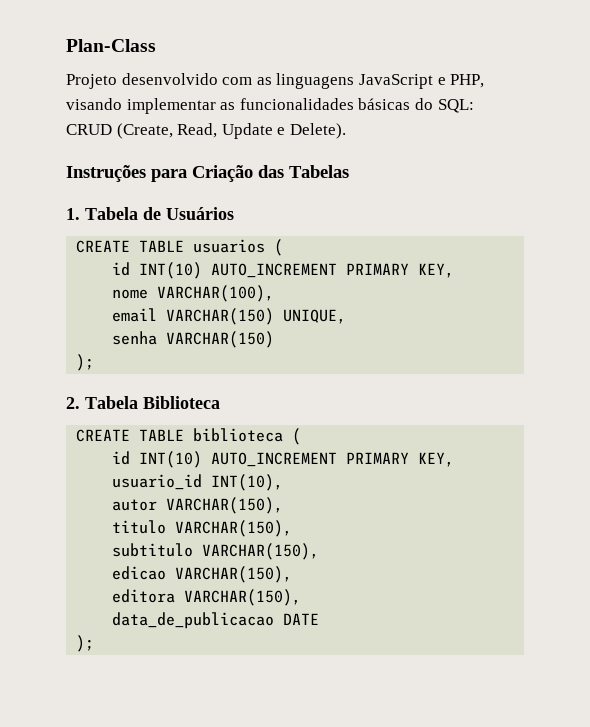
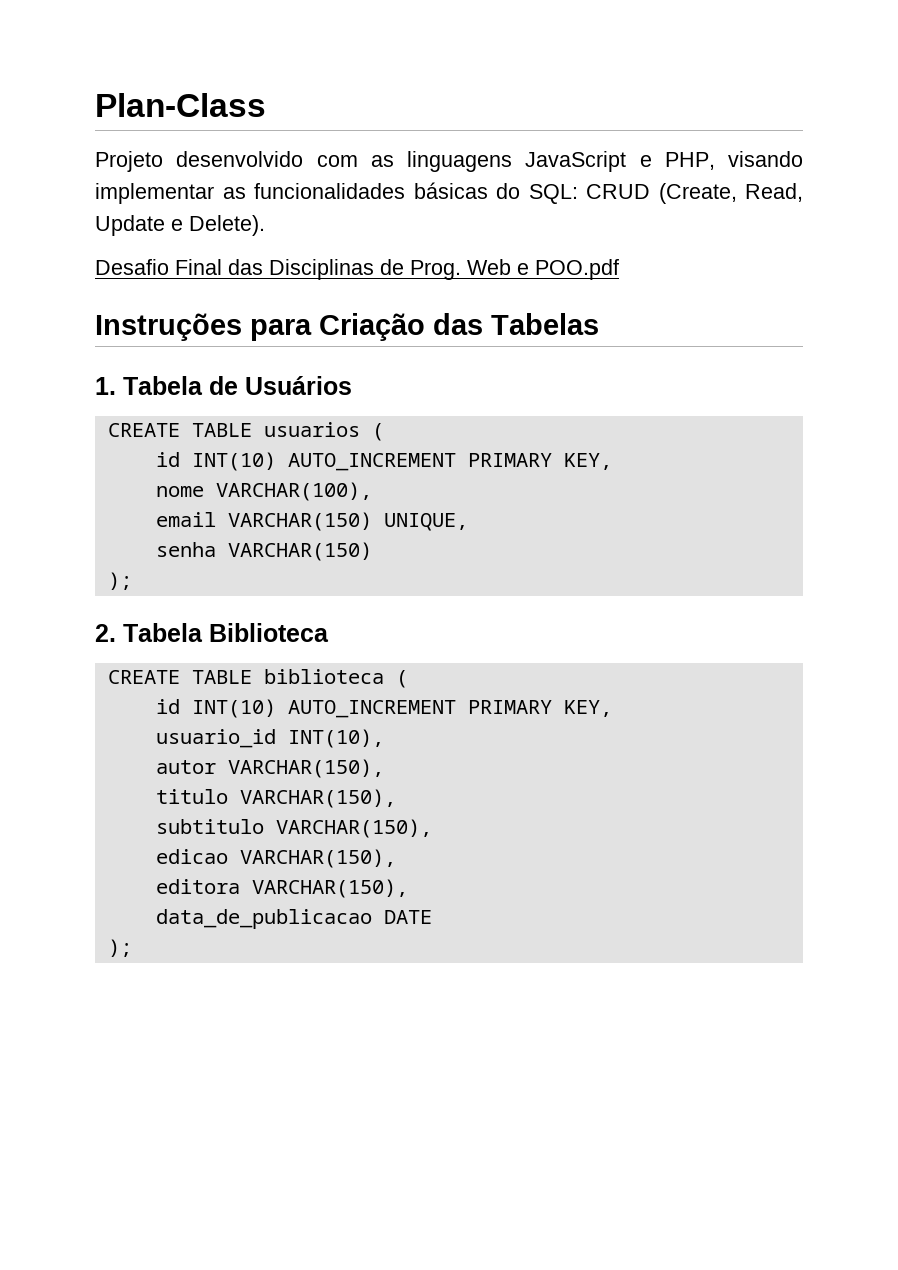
(346, 131) none -> [95,259,619,280] // Desafio Final das Disciplinas de Prog. Web e POO.pdf

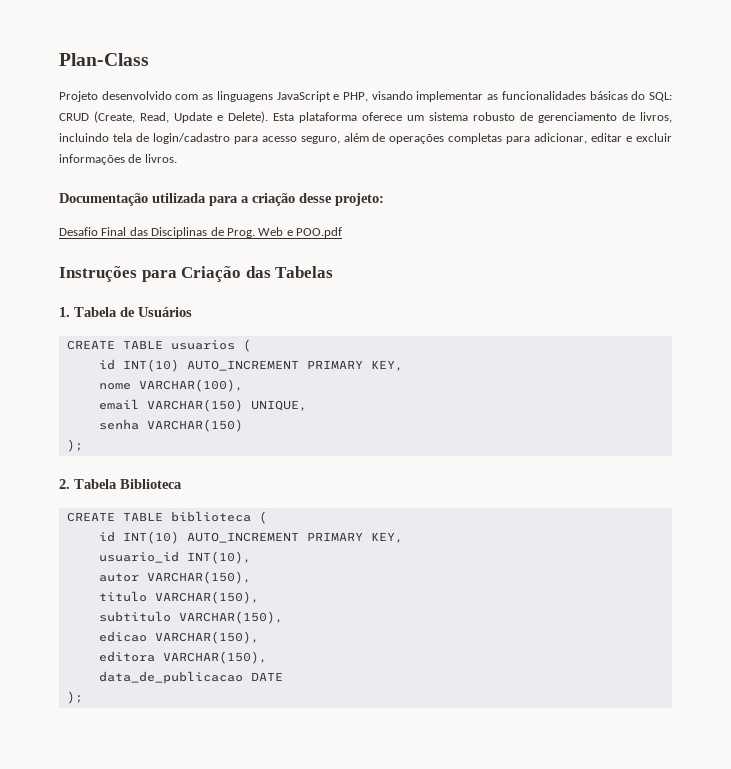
(265, 225) none -> [273,112,672,123] [59,133,672,144] [59,154,177,165] [59,193,384,206] Esta plataforma oferece um sistema robusto de gerenciamento de livros, incluindo tela de login/cadastro para acesso seguro, além de operações completas para adicionar, editar e excluir informações de livros. // Documentação utilizada para a criação desse projeto:

